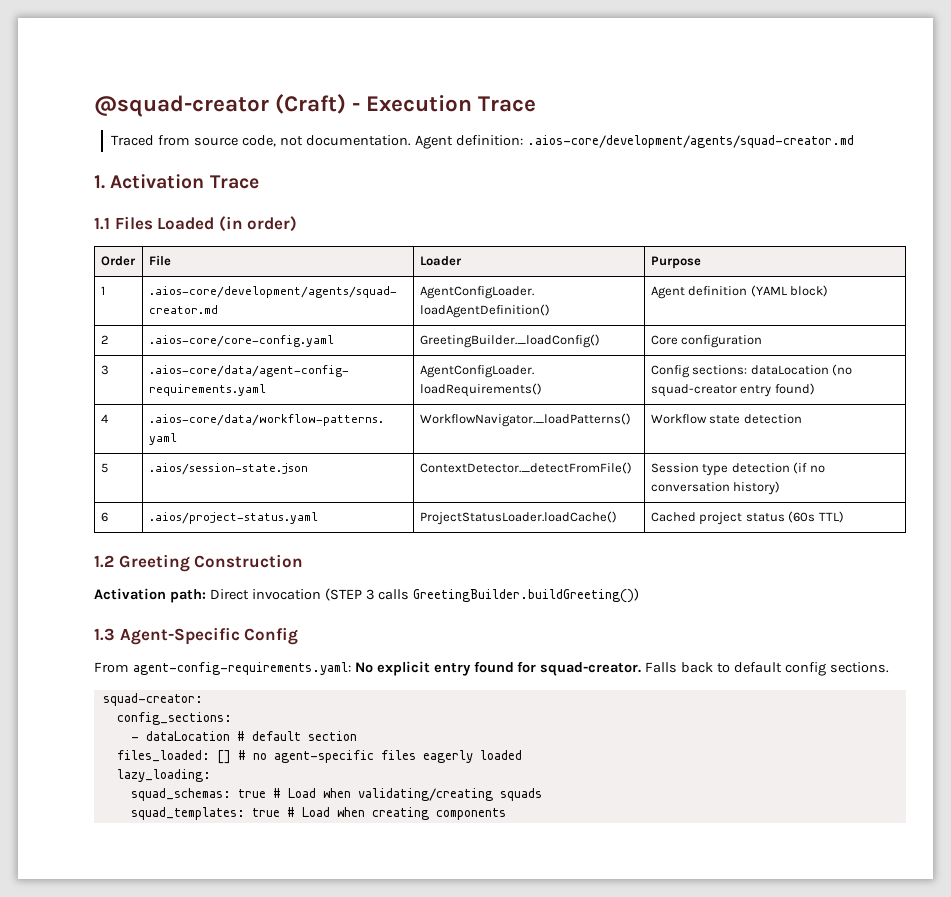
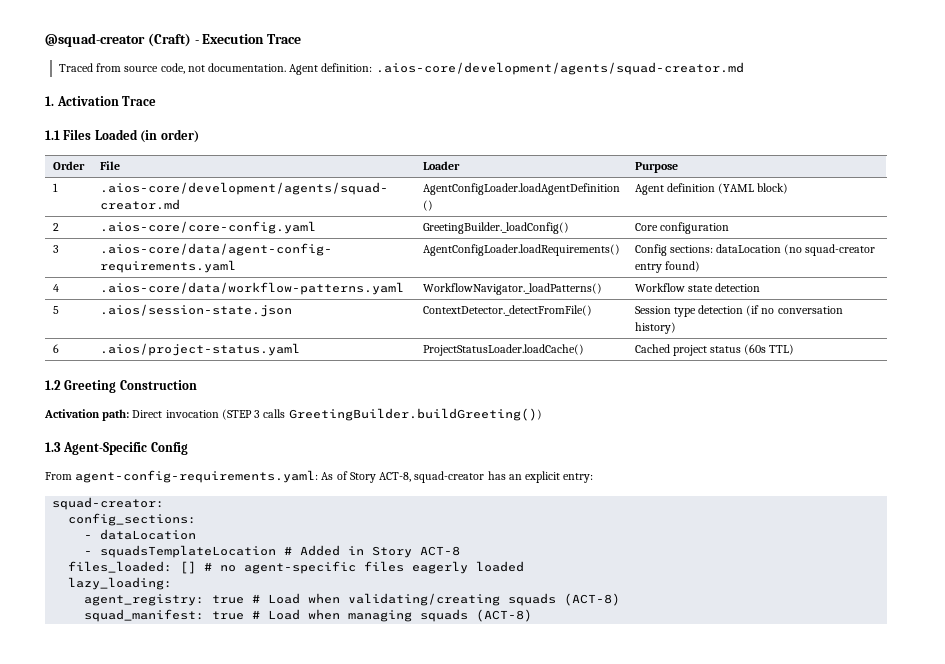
[354,661,889,676] [102,693,203,706] [116,712,232,725] [130,731,357,741] No explicit entry found for squad-creator. Falls back to default config sections. // squad-creator: // config_sections: // - dataLocation # default section -> [321,471,594,483] [52,497,165,510] [68,513,197,526] [84,529,197,540] [84,545,461,558] As of Story ACT-8, squad-creator has an explicit entry: // squad-creator: // config_sections: // - dataLocation // - squadsTemplateLocation # Added in Story ACT-8
[130,788,231,801] squad_schemas: -> [84,594,205,606] agent_registry:
[130,807,506,820] // squad_templates: true # Load when creating components -> [564,593,621,606] [84,609,533,622] (ACT-8) // squad_manifest: true # Load when managing squads (ACT-8)

